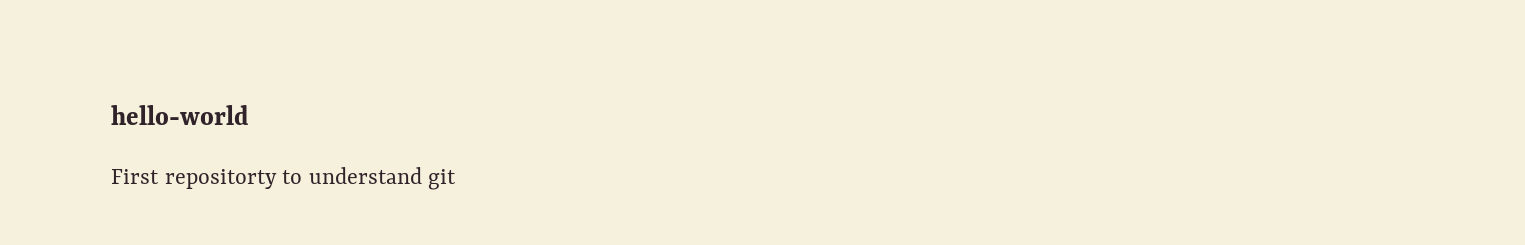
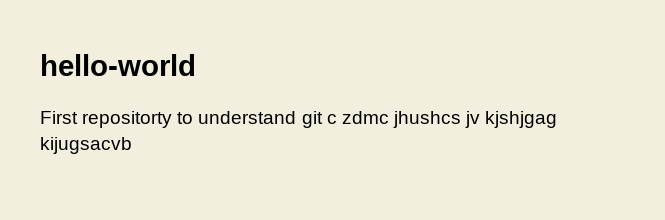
(457, 179) none -> [326,111,558,128] [40,137,132,154] c zdmc jhushcs jv kjshjgag kijugsacvb

